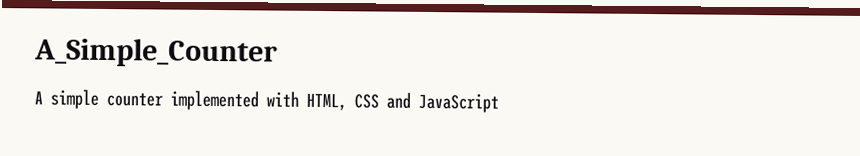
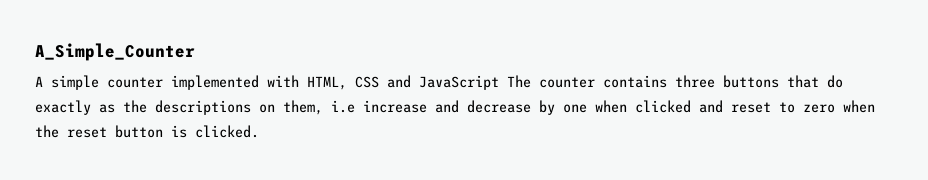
(499, 102) none -> [507,75,843,88] [35,100,875,115] [35,125,259,138] The counter contains three buttons that do exactly as the descriptions on them, i.e increase and decrease by one when clicked and reset to zero when the reset button is clicked.

